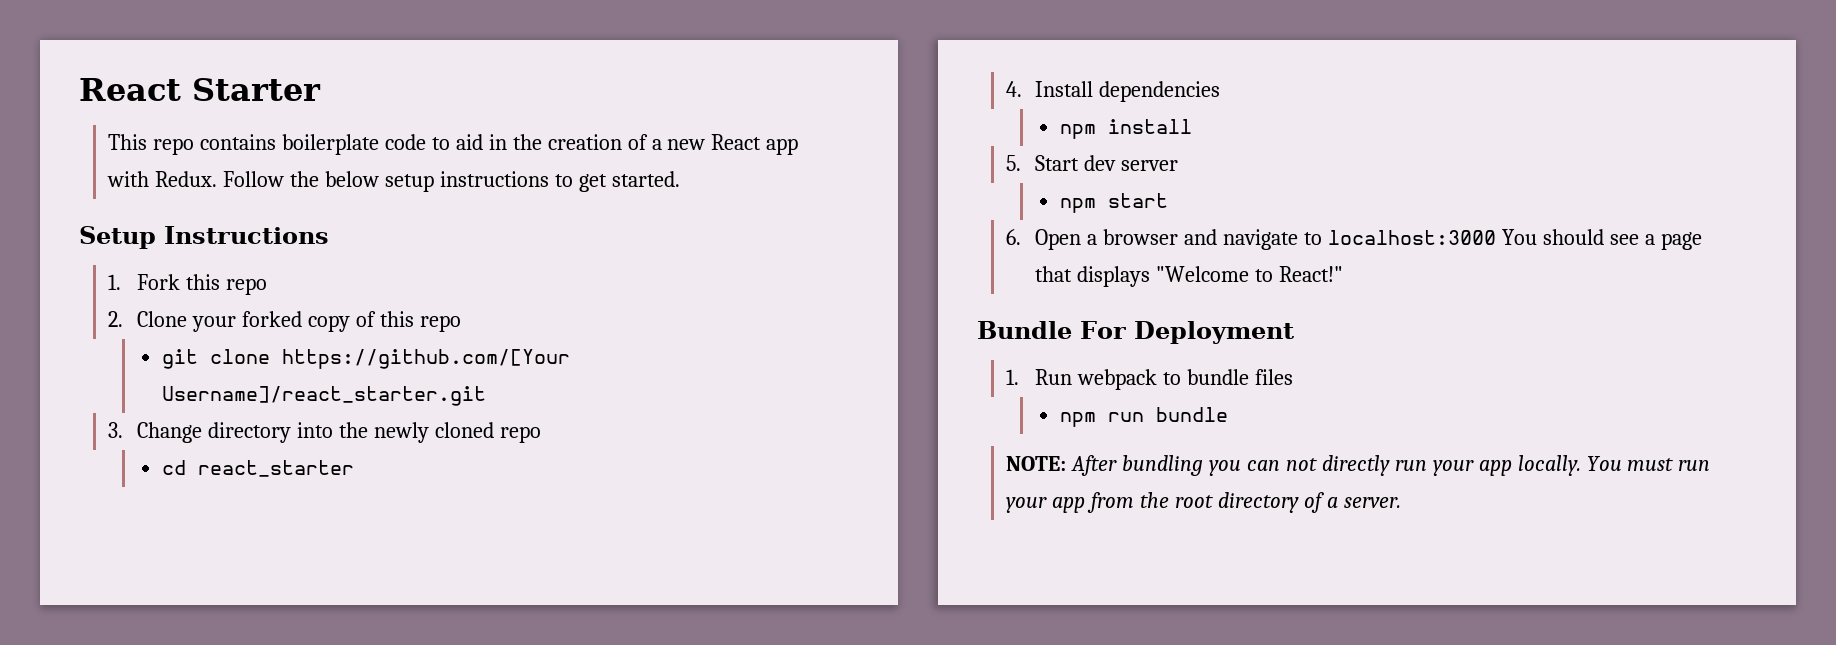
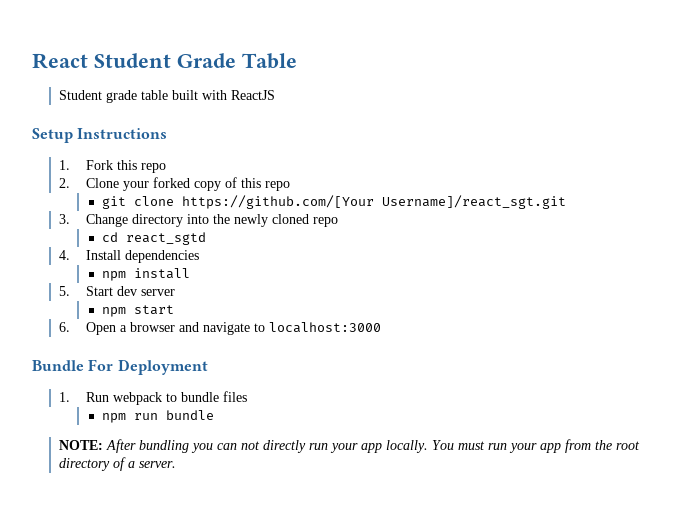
[79,78,321,101] [108,134,799,155] [107,171,680,192] React Starter // This repo contains boilerplate code to aid in the creation of a new React app with Redux. Follow the below setup instructions to get started. -> [32,53,297,69] [59,90,276,103] React Student Grade Table // Student grade table built with ReactJS
[161,386,486,406] Username]/react_starter.git -> [381,195,566,209] Username]/react_sgt.git
[197,460,354,477] react_starter -> [125,232,206,245] react_sgtd
[1501,229,1702,250] [1035,266,1344,287] You should see a page that displays "Welcome to React!" -> (382, 327) none

